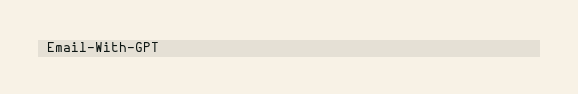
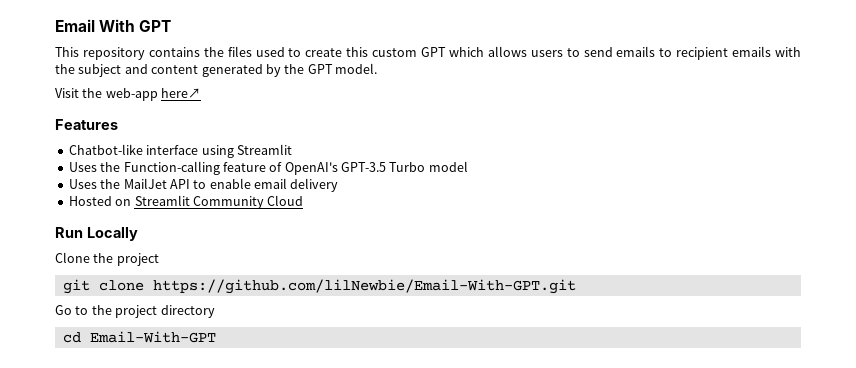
(47, 47) none -> [55,19,172,32] [55,46,801,60] [55,63,377,77] [55,88,202,101] [55,119,118,130] [68,144,292,158] [68,161,468,175] [68,178,339,192] [68,195,304,209] [55,227,138,241] [55,252,159,266] [62,279,576,294] [55,305,215,318] [62,332,81,343] Email With GPT // This repository contains the files used to create this custom GPT which allows users to send emails to recipient emails with the subject and content generated by the GPT model. // Visit the web-app here↗ // Features // Chatbot-like interface using Streamlit // Uses the Function-calling feature of OpenAI's GPT-3.5 Turbo model // Uses the MailJet API to enable email delivery // Hosted on Streamlit Community Cloud // Run Locally // Clone the project // git clone https://github.com/lilNewbie/Email-With-GPT.git // Go to the project directory // cd

